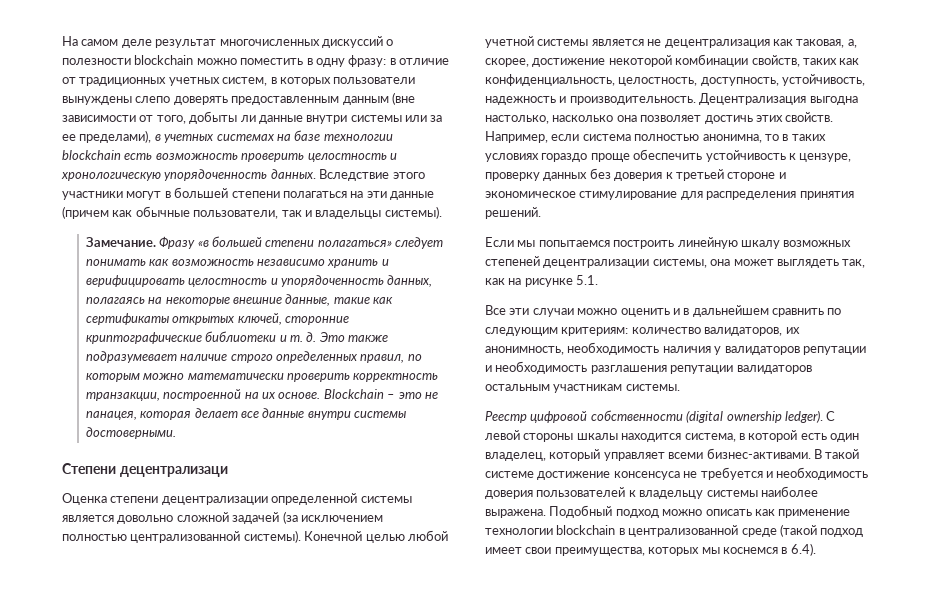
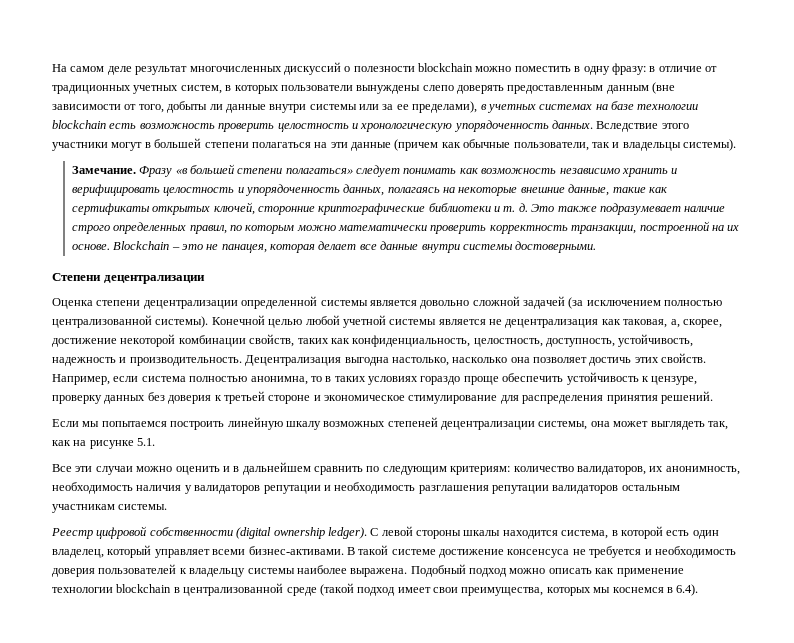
[119,466,228,477] децентрализаци -> [103,275,205,284] децентрализации

